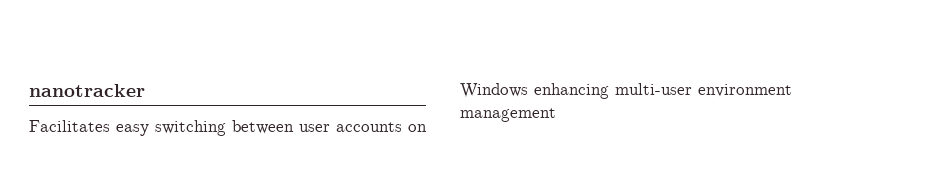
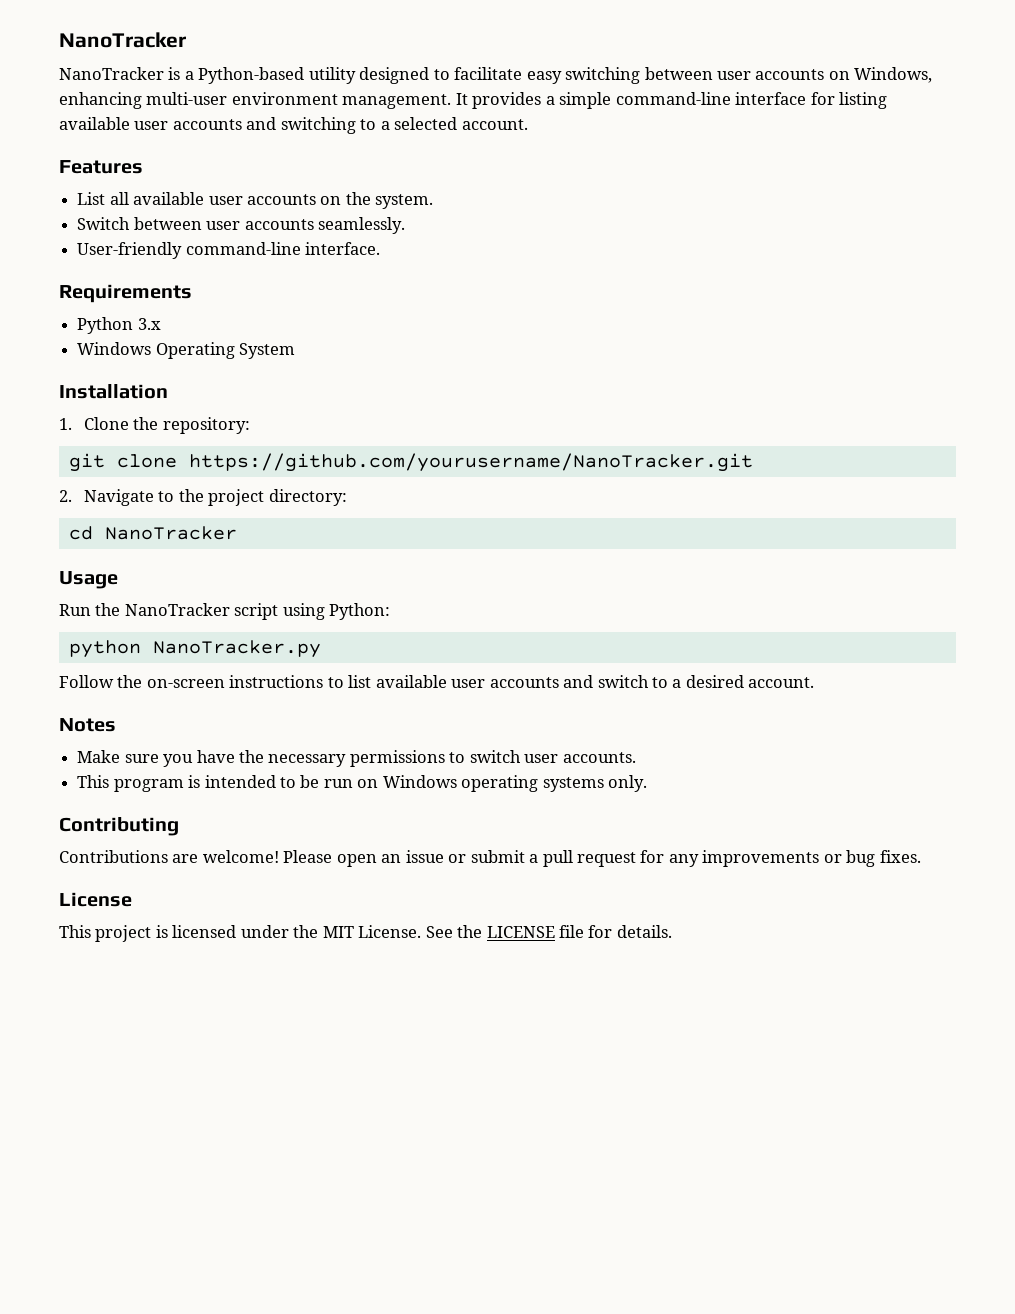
[29,84,145,97] [29,120,110,132] nanotracker // Facilitates -> [59,32,186,48] [59,67,523,84] NanoTracker // NanoTracker is a Python-based utility designed to facilitate
[460,83,528,98] Windows -> [854,67,933,83] Windows,
[460,108,556,122] management -> [342,92,888,109] [59,117,528,134] [59,160,143,174] [77,192,434,209] [77,217,405,234] [77,242,381,259] [59,284,192,303] [77,317,161,334] [77,342,296,359] [59,384,168,399] [59,417,250,434] [68,453,753,472] [59,489,347,506] [68,526,237,540] [59,571,118,589] [59,603,391,620] [68,640,321,658] [59,675,815,688] [59,718,116,732] [77,750,636,767] [77,775,648,792] [59,817,179,836] [59,850,921,867] [59,892,132,907] [59,925,672,942] management. It provides a simple command-line interface for listing available user accounts and switching to a selected account. // Features // List all available user accounts on the system. // Switch between user accounts seamlessly. // User-friendly command-line interface. // Requirements // Python 3.x // Windows Operating System // Installation // 1. Clone the repository: // git clone https://github.com/yourusername/NanoTracker.git // 2. Navigate to the project directory: // cd NanoTracker // Usage // Run the NanoTracker script using Python: // python NanoTracker.py // Follow the on-screen instructions to list available user accounts and switch to a desired account. // Notes // Make sure you have the necessary permissions to switch user accounts. // This program is intended to be run on Windows operating systems only. // Contributing // Contributions are welcome! Please open an issue or submit a pull request for any improvements or bug fixes. // License // This project is licensed under the MIT License. See the LICENSE file for details.

